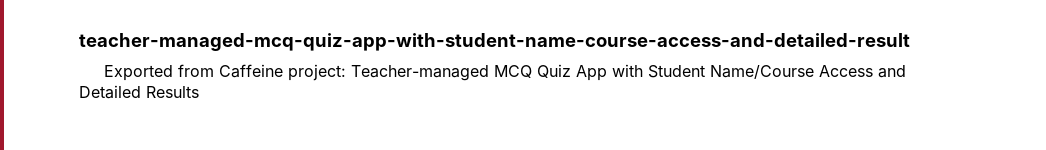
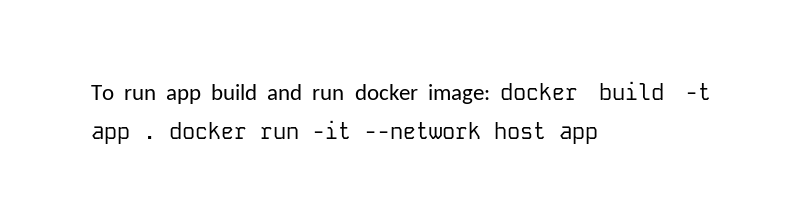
[79,33,910,51] [103,64,906,81] [79,85,199,99] teacher-managed-mcq-quiz-app-with-student-name-course-access-and-detailed-result // Exported from Caffeine project: Teacher-managed MCQ Quiz App with Student Name/Course Access and Detailed Results -> [91,81,711,104] [91,120,598,144] To run app build and run docker image: docker build -t app . docker run -it --network host app

